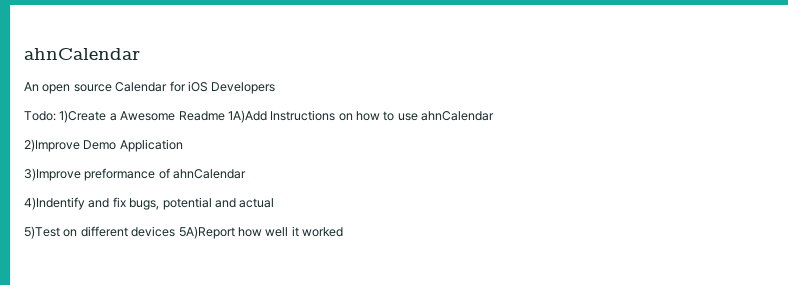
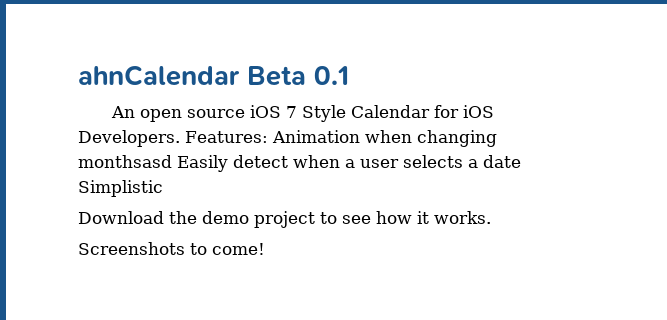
[24,48,140,60] ahnCalendar -> [78,65,349,86] ahnCalendar Beta 0.1
[115,81,276,94] [24,110,495,123] [24,139,183,152] [24,168,247,181] [24,197,275,210] [24,226,343,239] Calendar for iOS Developers // Todo: 1)Create a Awesome Readme 1A)Add Instructions on how to use ahnCalendar // 2)Improve Demo Application // 3)Improve preformance of ahnCalendar // 4)Indentify and fix bugs, potential and actual // 5)Test on different devices 5A)Report how well it worked -> [250,105,495,122] [78,130,497,147] [78,155,521,172] [78,180,163,197] [78,211,491,228] [78,242,265,255] iOS 7 Style Calendar for iOS Developers. Features: Animation when changing monthsasd Easily detect when a user selects a date Simplistic // Download the demo project to see how it works. // Screenshots to come!

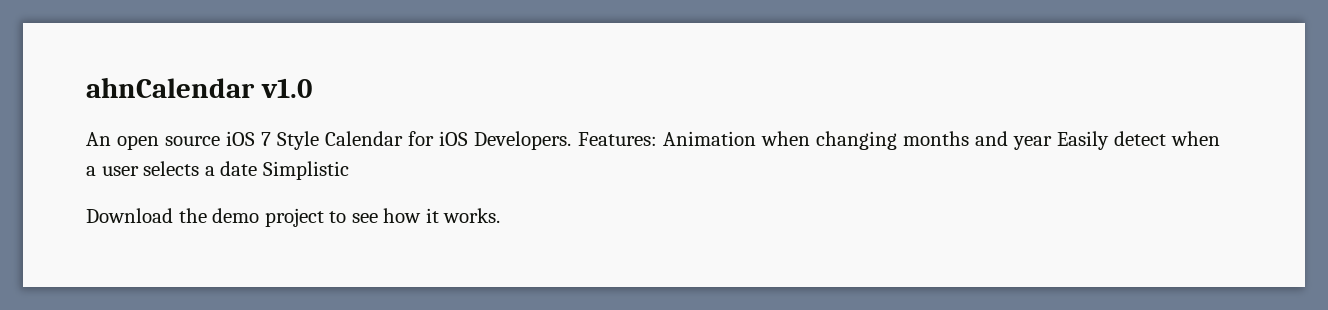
[247,66,349,86] Beta 0.1 -> [260,78,312,98] v1.0
[78,155,172,168] monthsasd -> [902,131,1052,150] months and year
[78,242,265,255] // Screenshots to come! -> (501, 215) none

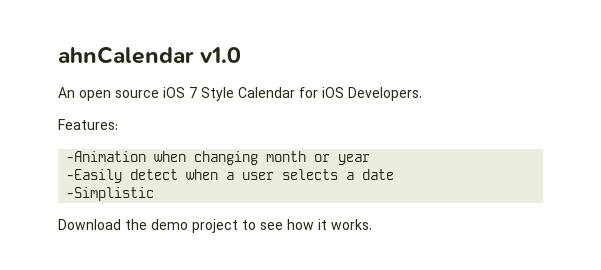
(572, 140) none -> (422, 94) //
[662,131,756,146] Animation -> [66,151,147,162] // -Animation
[902,131,1008,146] months and -> [266,151,331,162] month or
[1056,131,1109,150] Easily -> [66,169,123,183] // -Easily
[262,161,349,180] Simplistic -> [66,187,155,201] // -Simplistic

